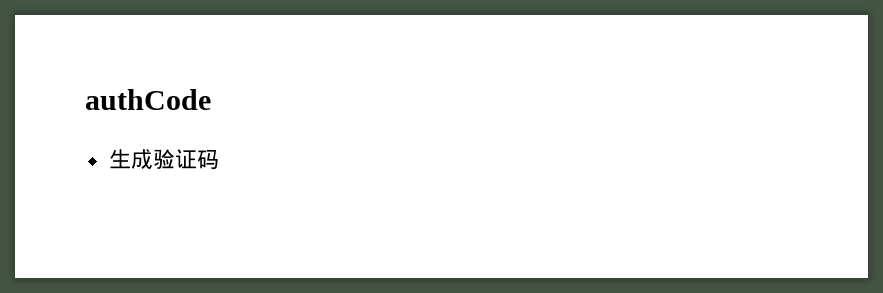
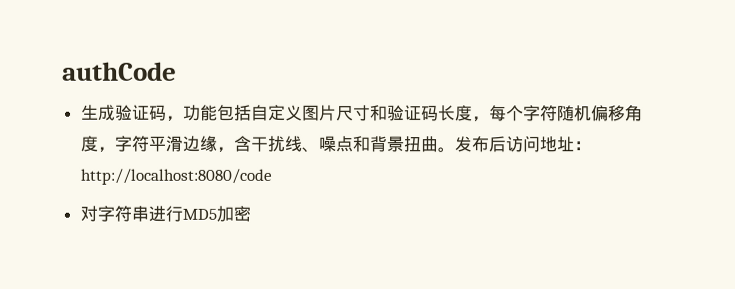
(219, 159) none -> [165,104,643,123] [79,135,592,153] [79,168,272,185] [79,205,251,222] ，功能包括自定义图片尺寸和验证码长度，每个字符随机偏移角度，字符平滑边缘，含干扰线、噪点和背景扭曲。发布后访问地址：http://localhost:8080/code // 对字符串进行MD5加密

